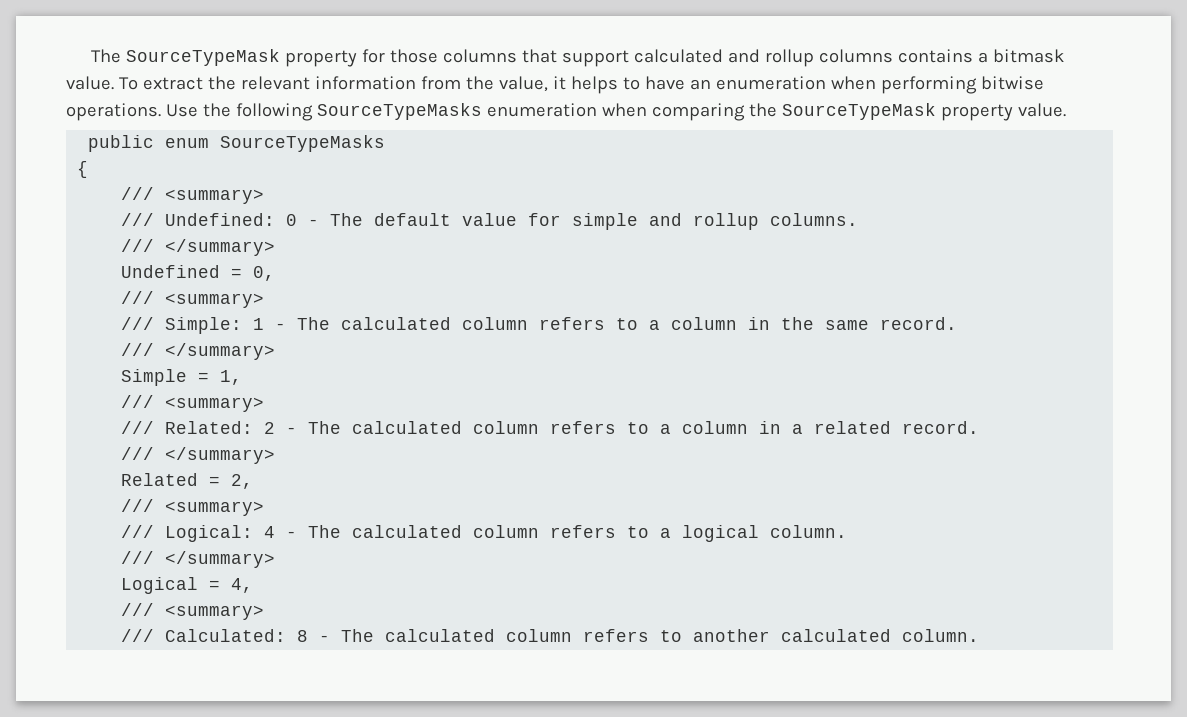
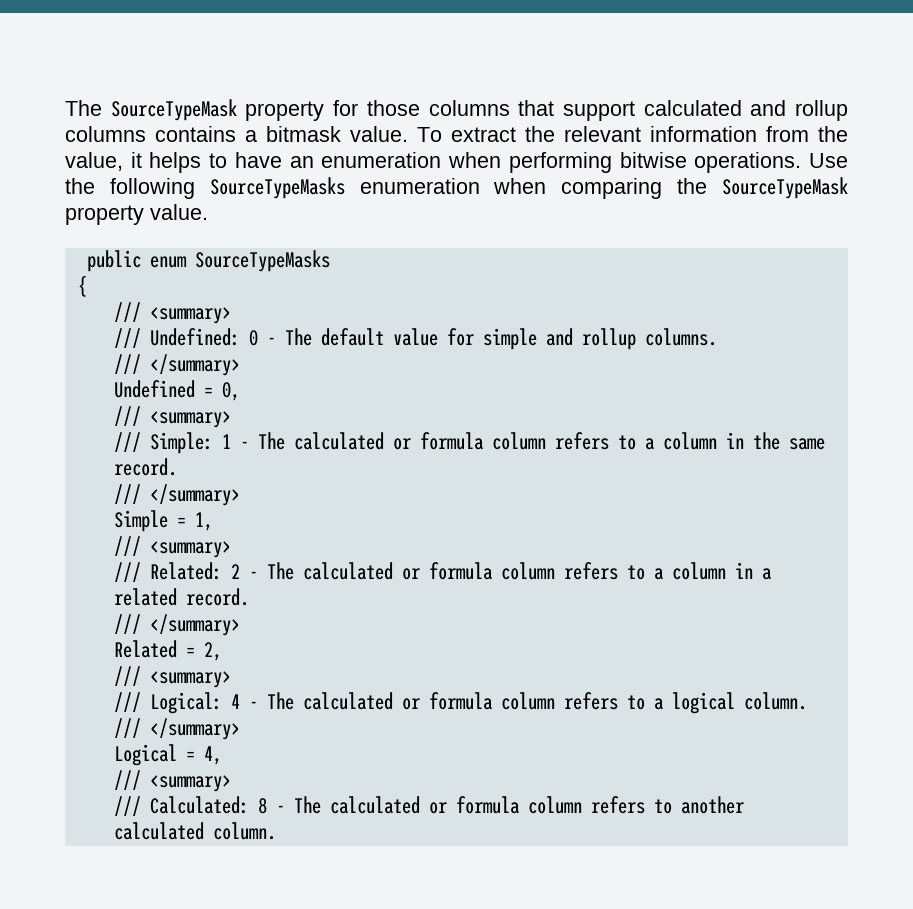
(452, 323) none -> [392,432,484,450] or formula
(463, 427) none -> [401,562,493,580] or formula
(463, 531) none -> [401,692,493,710] or formula
(496, 635) none -> [428,796,520,814] or formula

